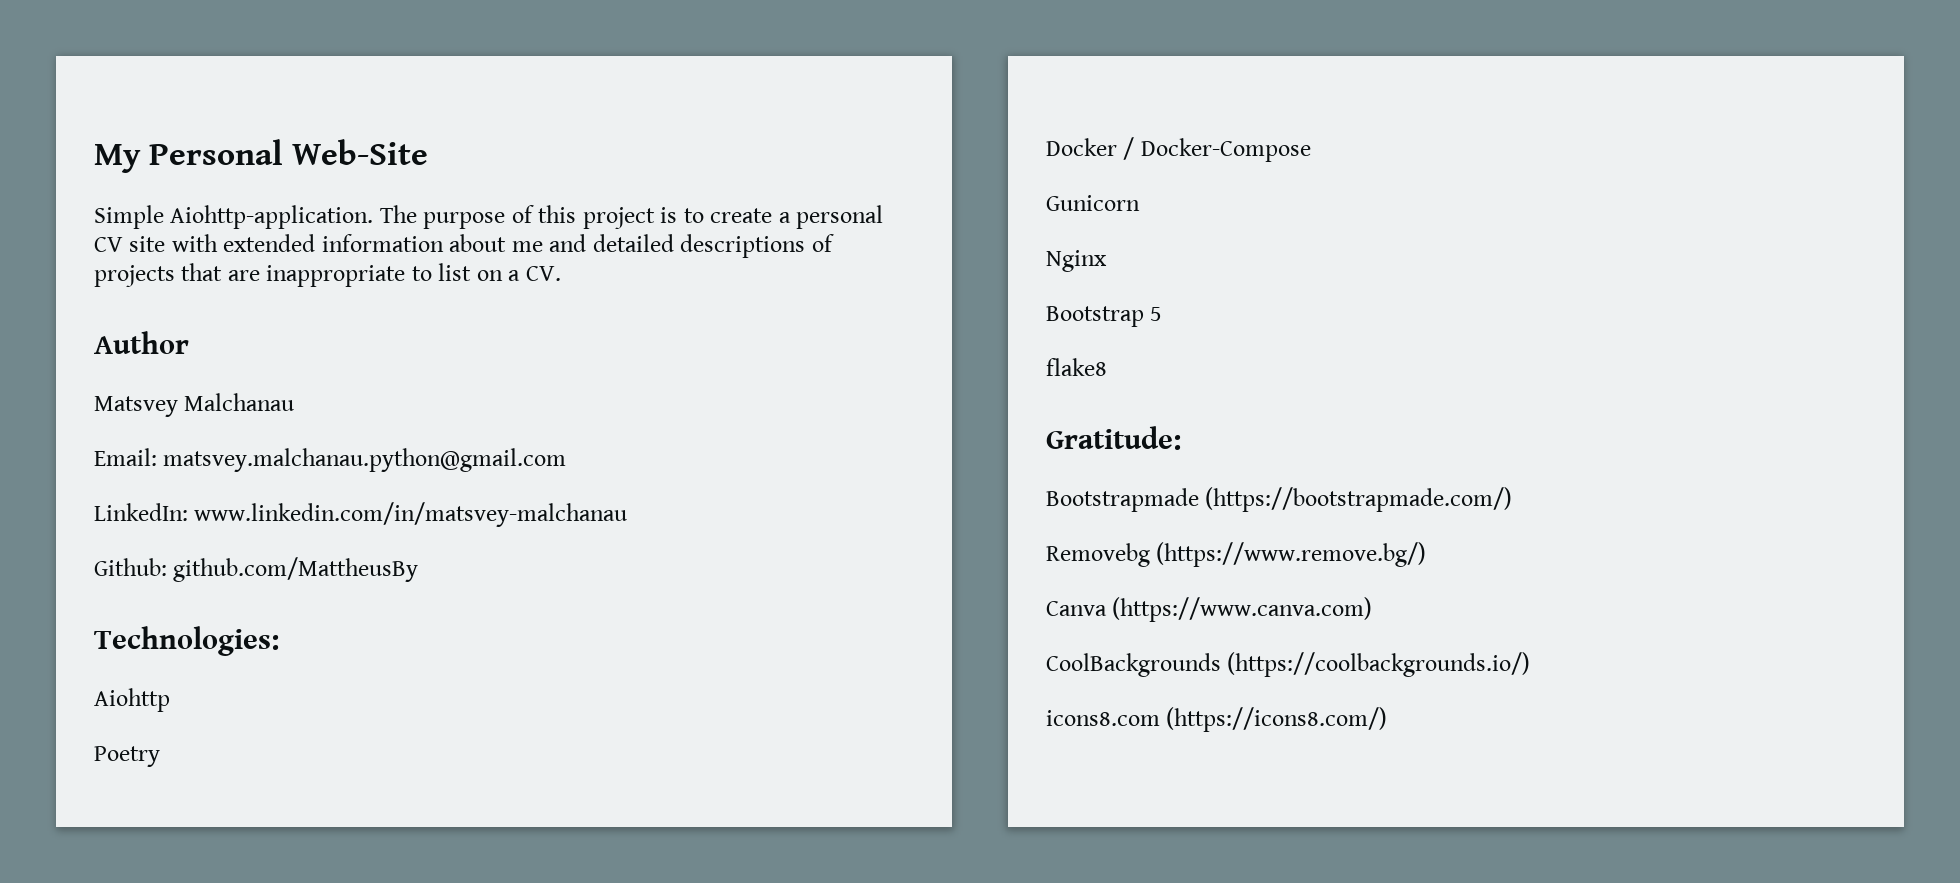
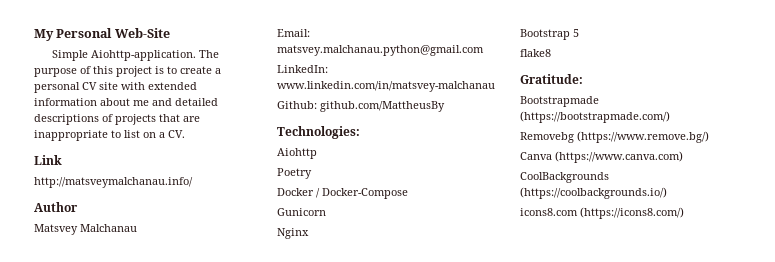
(561, 273) none -> [34,155,62,165] [34,177,193,188] // Link // http://matsveymalchanau.info/

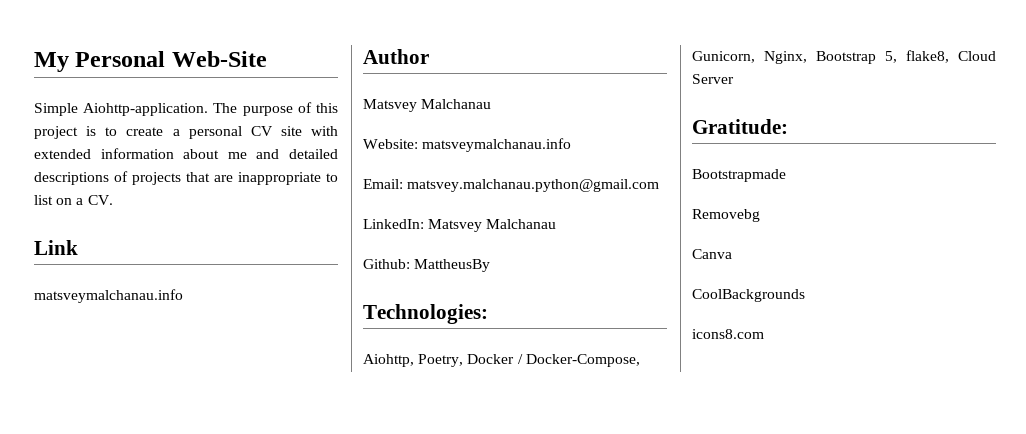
[34,177,193,188] http://matsveymalchanau.info/ -> [34,289,183,303] matsveymalchanau.info
(137, 228) none -> [363,138,572,152] // Website: matsveymalchanau.info
[277,81,495,92] www.linkedin.com/in/matsvey-malchanau -> [428,219,557,232] Matsvey Malchanau
[320,101,445,112] github.com/MattheusBy -> [414,259,491,272] MattheusBy
[277,148,317,159] [277,168,312,179] [277,188,408,199] [277,208,326,216] [277,228,309,239] [520,29,579,40] [520,49,551,57] Aiohttp // Poetry // Docker / Docker-Compose // Gunicorn // Nginx // Bootstrap 5 // flake8 -> [363,354,640,367] [692,50,996,64] [692,74,734,84] Aiohttp, Poetry, Docker / Docker-Compose, Gunicorn, Nginx, Bootstrap 5, flake8, Cloud Server
[520,111,670,123] (https://bootstrapmade.com/) -> (786, 175) none
[577,131,709,143] (https://www.remove.bg/) -> (760, 215) none
[555,151,683,163] (https://www.canva.com) -> (732, 254) none
[520,187,667,199] (https://coolbackgrounds.io/) -> (805, 295) none
[580,207,684,219] (https://icons8.com/) -> (764, 334) none

